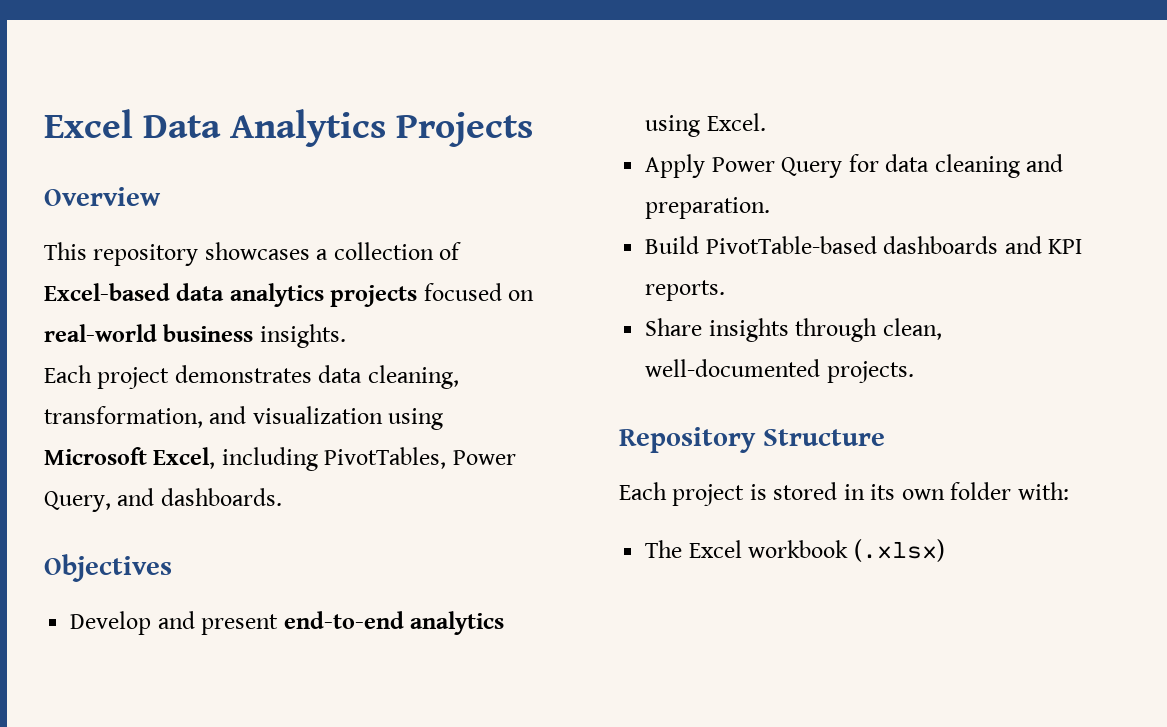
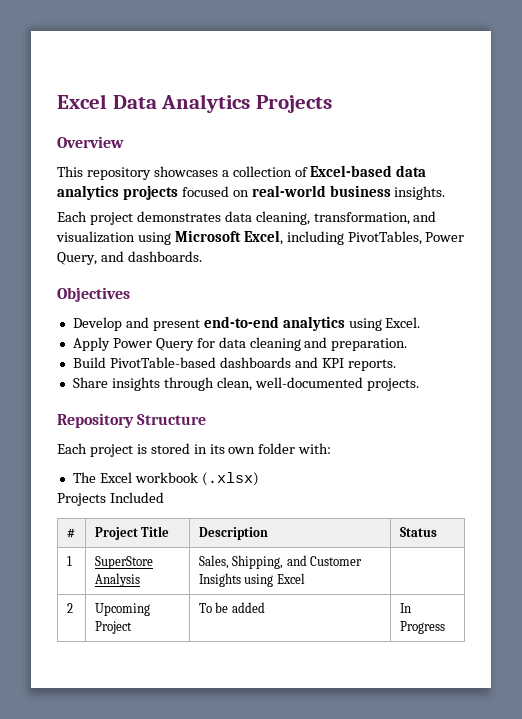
(945, 550) none -> [57,492,164,506] [66,528,75,538] [94,526,170,540] [198,527,268,540] [399,527,437,537] [66,556,72,566] [94,556,153,569] [94,573,140,587] [198,555,363,569] [198,573,305,587] [66,603,73,613] [94,603,150,616] [94,621,132,634] [198,602,265,613] [399,603,411,613] [399,621,445,634] // Projects Included // # | Project Title | Description | Status // 1 | SuperStore Analysis | Sales, Shipping, and Customer Insights using Excel | // 2 | Upcoming Project | To be added | In Progress

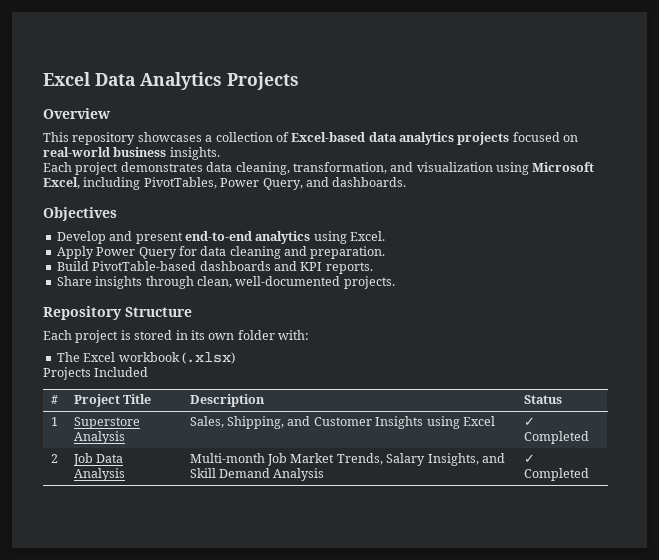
[94,556,153,569] SuperStore -> [73,417,140,429] Superstore
(305, 578) none -> [523,417,535,426] [523,431,589,444] ✓ Completed
[94,603,150,616] [94,621,132,634] [198,602,265,613] [399,603,411,613] [399,621,445,634] Upcoming Project | To be added | In Progress -> [72,453,124,466] [73,468,125,481] [189,453,505,466] [189,468,325,481] [523,454,535,463] [523,468,589,481] Job Data Analysis | Multi-month Job Market Trends, Salary Insights, and Skill Demand Analysis | ✓ Completed

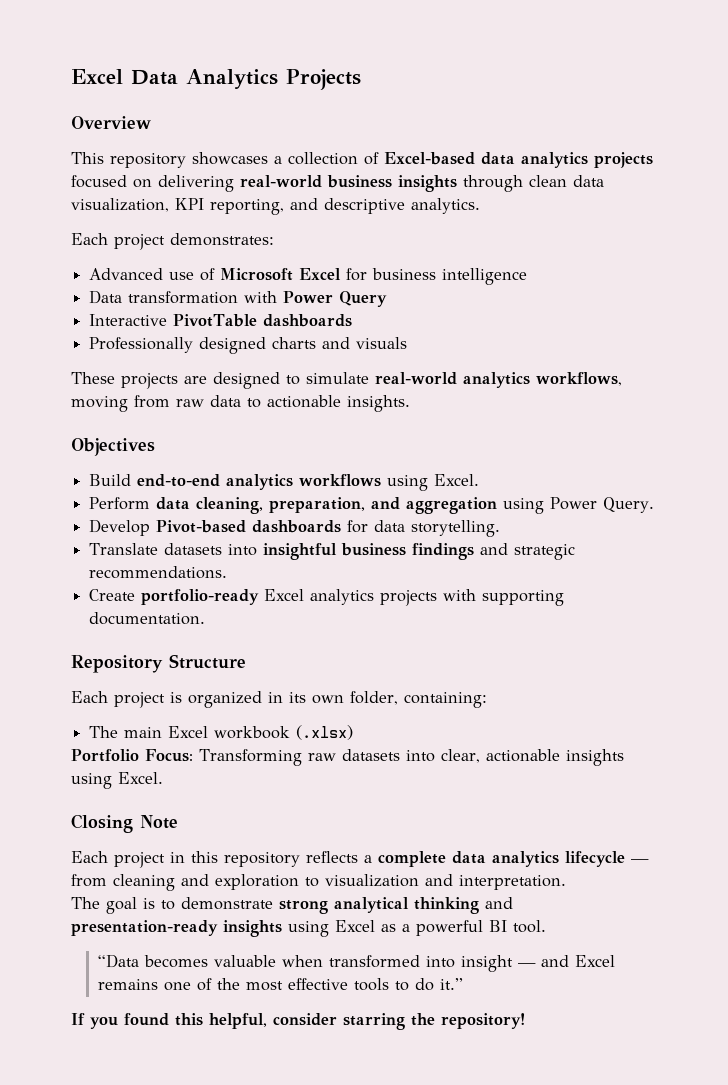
(579, 138) none -> [158,175,234,192] delivering
[169,147,220,160] [43,162,595,175] [43,177,407,190] [43,207,117,221] [56,231,183,244] insights. // Each project demonstrates data cleaning, transformation, and visualization using Microsoft Excel, including PivotTables, Power Query, and dashboards. // Objectives // Develop and present -> [398,175,604,192] [71,198,480,215] [71,233,274,250] [89,268,528,285] [89,290,388,307] [89,314,353,327] [89,337,408,354] [71,372,622,389] [71,395,410,412] [71,438,155,456] [89,474,132,486] insights through clean data visualization, KPI reporting, and descriptive analytics. // Each project demonstrates: // Advanced use of Microsoft Excel for business intelligence // Data transformation with Power Query // Interactive PivotTable dashboards // Professionally designed charts and visuals // These projects are designed to simulate real-world analytics workflows, moving from raw data to actionable insights. // Objectives // Build
[313,231,385,244] [56,246,386,259] [56,261,373,274] [56,276,395,289] using Excel. // Apply Power Query for data cleaning and preparation. // Build PivotTable-based dashboards and KPI reports. // Share insights through clean, well-documented projects. -> [299,474,480,491] [89,497,655,514] [89,519,501,537] [89,543,576,560] [89,566,228,579] [89,589,565,606] [89,612,206,625] workflows using Excel. // Perform data cleaning, preparation, and aggregation using Power Query. // Develop Pivot-based dashboards for data storytelling. // Translate datasets into insightful business findings and strategic recommendations. // Create portfolio-ready Excel analytics projects with supporting documentation.
[134,330,173,340] stored -> [188,691,262,708] organized
[237,330,309,340] [56,352,80,362] folder with: // The -> [350,691,487,708] [89,726,163,738] folder, containing: // The main
[43,367,149,380] [50,395,58,404] [73,394,152,407] [189,394,265,407] [523,395,562,404] [50,417,58,426] [73,417,140,429] [73,431,125,444] [189,416,495,429] [523,417,535,426] [523,431,589,444] [50,454,58,463] [72,453,124,466] [73,468,125,481] [189,453,505,466] [189,468,325,481] [523,454,535,463] [523,468,589,481] Projects Included // # | Project Title | Description | Status // 1 | Superstore Analysis | Sales, Shipping, and Customer Insights using Excel | ✓ Completed // 2 | Job Data Analysis | Multi-month Job Market Trends, Salary Insights, and Skill Demand Analysis | ✓ Completed -> [71,749,624,766] [71,772,163,789] [71,814,178,833] [71,851,649,868] [71,874,566,891] [71,897,513,914] [71,920,546,937] [97,954,615,972] [97,978,463,991] [71,1013,525,1030] Portfolio Focus: Transforming raw datasets into clear, actionable insights using Excel. // Closing Note // Each project in this repository reflects a complete data analytics lifecycle — from cleaning and exploration to visualization and interpretation. // The goal is to demonstrate strong analytical thinking and presentation-ready insights using Excel as a powerful BI tool. // “Data becomes valuable when transformed into insight — and Excel remains one of the most effective tools to do it.” // If you found this helpful, consider starring the repository!

